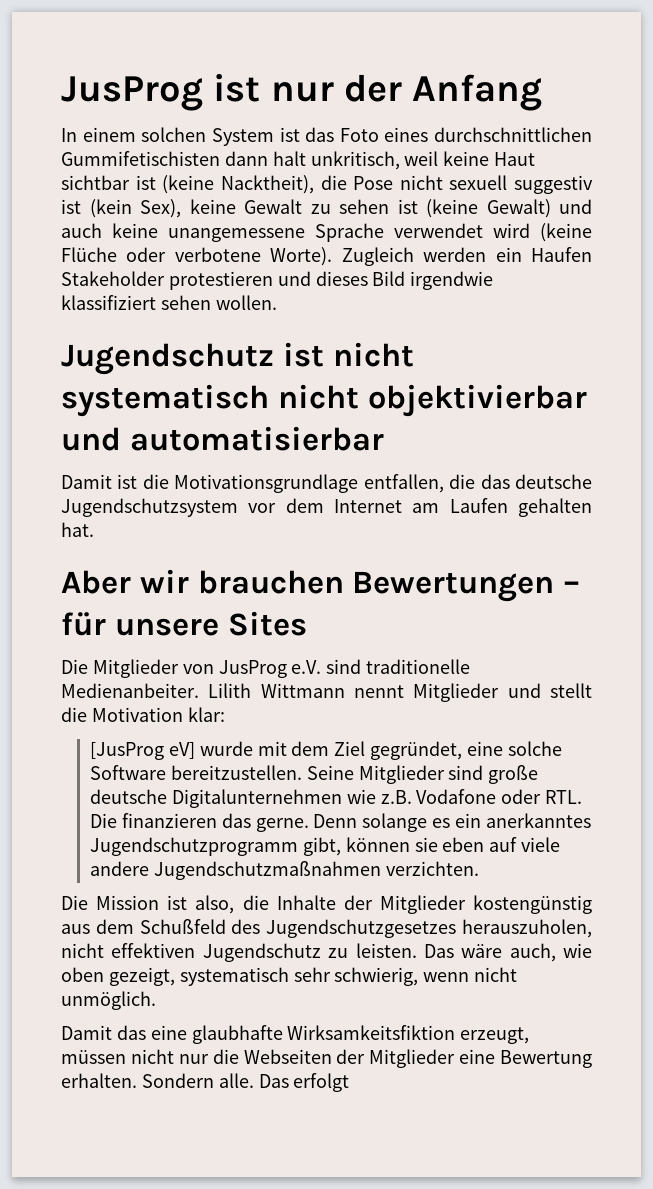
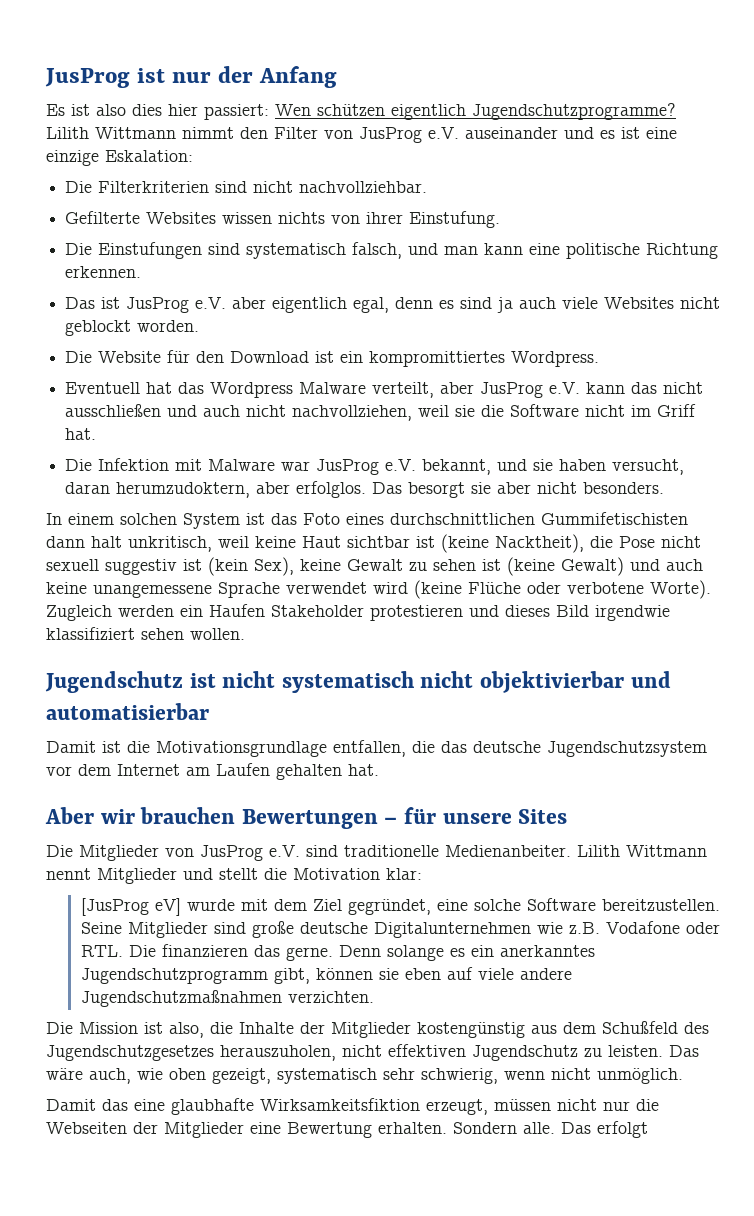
(543, 92) none -> [46,103,676,120] [46,127,677,143] [46,150,193,166] [65,181,428,193] [65,211,501,228] [65,242,719,259] [65,266,142,278] [65,297,721,313] [65,320,200,336] [65,350,600,367] [65,382,704,398] [65,404,697,421] [65,428,97,440] [65,458,685,475] [65,481,665,498] // Es ist also dies hier passiert: Wen schützen eigentlich Jugendschutzprogramme? Lilith Wittmann nimmt den Filter von JusProg e.V. auseinander und es ist eine einzige Eskalation: // Die Filterkriterien sind nicht nachvollziehbar. // Gefilterte Websites wissen nichts von ihrer Einstufung. // Die Einstufungen sind systematisch falsch, und man kann eine politische Richtung erkennen. // Das ist JusProg e.V. aber eigentlich egal, denn es sind ja auch viele Websites nicht geblockt worden. // Die Website für den Download ist ein kompromittiertes Wordpress. // Eventuell hat das Wordpress Malware verteilt, aber JusProg e.V. kann das nicht ausschließen und auch nicht nachvollziehen, weil sie die Software nicht im Griff hat. // Die Infektion mit Malware war JusProg e.V. bekannt, und sie haben versucht, daran herumzudoktern, aber erfolglos. Das besorgt sie aber nicht besonders.

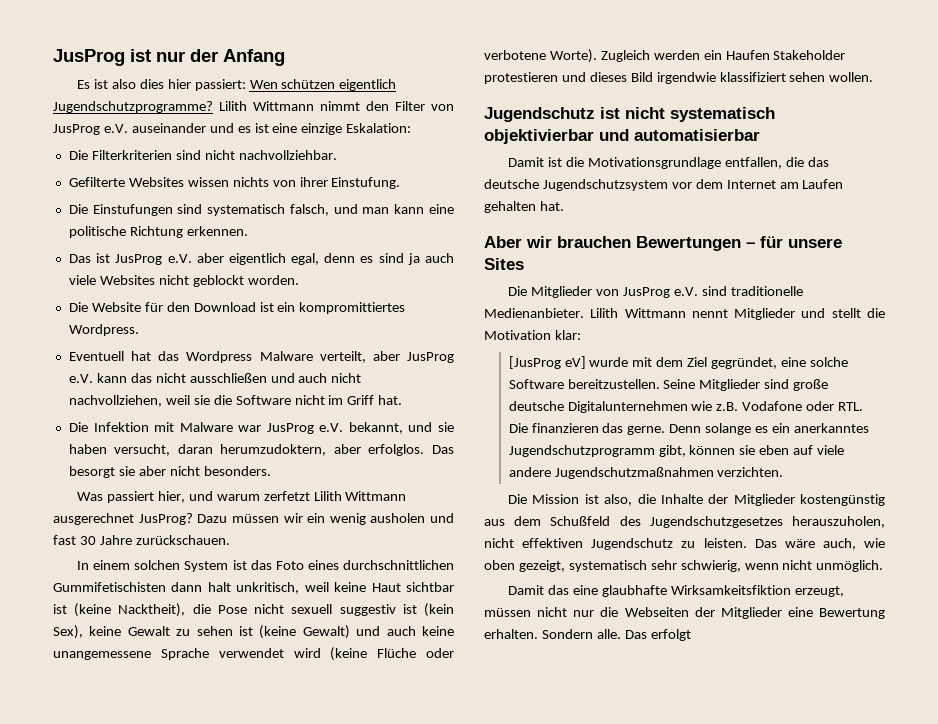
(665, 488) none -> [77,491,407,503] [53,513,454,525] [53,535,230,545] // Was passiert hier, und warum zerfetzt Lilith Wittmann ausgerechnet JusProg? Dazu müssen wir ein wenig ausholen und fast 30 Jahre zurückschauen.
[420,671,474,688] nicht -> (775, 114) none
[445,845,571,857] Medienanbeiter. -> [484,308,584,318] Medienanbieter.

